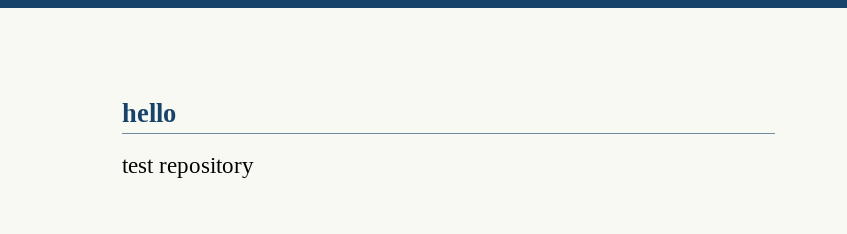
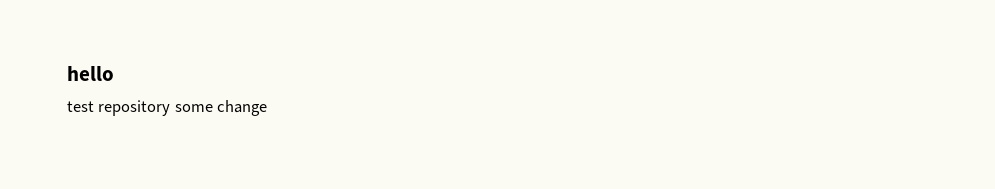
(255, 168) none -> [174,100,268,116] some change

